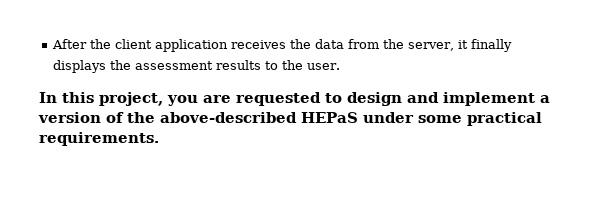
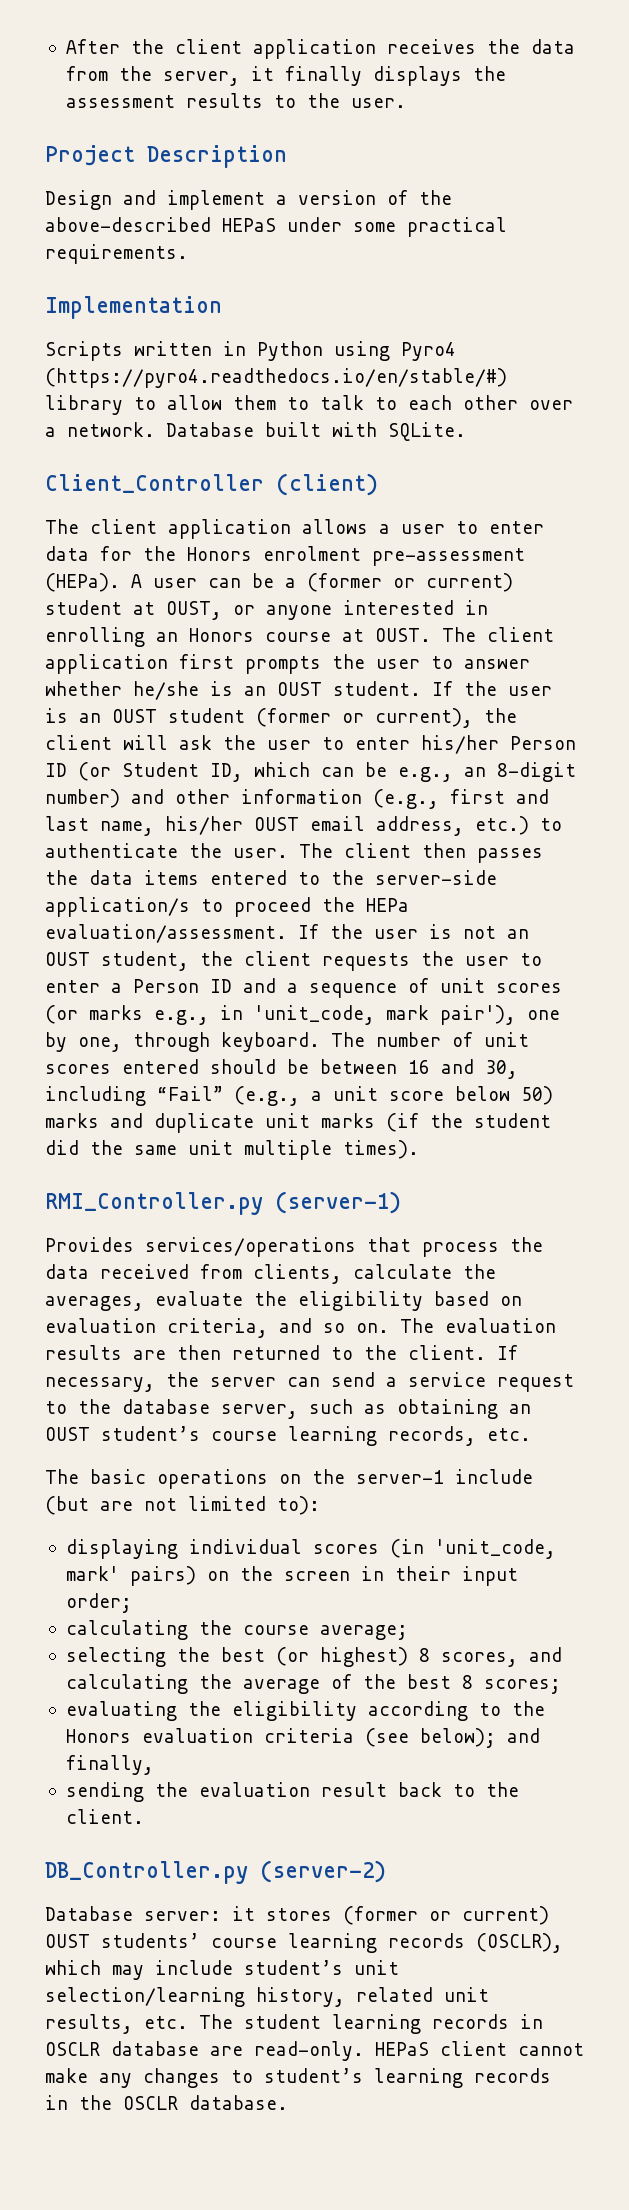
[39,92,402,106] In this project, you are requested to design -> [45,145,287,168] [45,190,112,210] Project Description // Design
(159, 139) none -> [45,296,222,319] [45,341,456,361] [45,368,507,388] [45,395,573,415] [45,422,466,441] [45,473,378,496] [45,519,544,539] [45,546,525,566] [45,573,513,592] [45,600,488,620] [45,627,554,647] [45,654,530,674] [45,681,552,700] [45,708,517,728] [45,735,576,754] [45,762,576,782] [45,789,549,809] [45,816,562,836] [45,843,543,863] [45,870,497,885] [45,897,409,917] [45,924,529,943] [45,951,542,971] [45,978,562,998] [45,1005,560,1025] [45,1032,529,1052] [45,1059,518,1079] [45,1086,553,1106] [45,1113,551,1133] [45,1140,419,1160] [45,1191,401,1215] [45,1237,543,1257] [45,1264,496,1284] [45,1291,522,1311] [45,1318,556,1338] [45,1345,518,1360] [45,1372,574,1392] [45,1399,531,1419] [45,1426,531,1446] [45,1469,533,1489] [45,1496,320,1515] [65,1539,556,1559] [65,1566,518,1586] [65,1593,132,1613] [65,1620,408,1640] [65,1647,562,1667] [65,1674,561,1694] [65,1701,545,1721] [65,1728,540,1748] [65,1755,154,1775] [65,1782,519,1802] [65,1809,144,1824] [45,1860,386,1884] [45,1906,549,1925] [45,1933,563,1953] [45,1960,399,1980] [45,1987,489,2007] [45,2014,543,2034] [45,2041,584,2061] [45,2068,551,2088] [45,2095,288,2110] // Implementation // Scripts written in Python using Pyro4 (https://pyro4.readthedocs.io/en/stable/#) library to allow them to talk to each other over a network. Database built with SQLite. // Client_Controller (client) // The client application allows a user to enter data for the Honors enrolment pre-assessment (HEPa). A user can be a (former or current) student at OUST, or anyone interested in enrolling an Honors course at OUST. The client application first prompts the user to answer whether he/she is an OUST student. If the user is an OUST student (former or current), the client will ask the user to enter his/her Person ID (or Student ID, which can be e.g., an 8-digit number) and other information (e.g., first and last name, his/her OUST email address, etc.) to authenticate the user. The client then passes the data items entered to the server-side application/s to proceed the HEPa evaluation/assessment. If the user is not an OUST student, the client requests the user to enter a Person ID and a sequence of unit scores (or marks e.g., in 'unit_code, mark pair'), one by one, through keyboard. The number of unit scores entered should be between 16 and 30, including “Fail” (e.g., a unit score below 50) marks and duplicate unit marks (if the student did the same unit multiple times). // RMI_Controller.py (server-1) // Provides services/operations that process the data received from clients, calculate the averages, evaluate the eligibility based on evaluation criteria, and so on. The evaluation results are then returned to the client. If necessary, the server can send a service request to the database server, such as obtaining an OUST student’s course learning records, etc. // The basic operations on the server-1 include (but are not limited to): // displaying individual scores (in 'unit_code, mark' pairs) on the screen in their input order; // calculating the course average; // selecting the best (or highest) 8 scores, and calculating the average of the best 8 scores; // evaluating the eligibility according to the Honors evaluation criteria (see below); and finally, // sending the evaluation result back to the client. // DB_Controller.py (server-2) // Database server: it stores (former or current) OUST students’ course learning records (OSCLR), which may include student’s unit selection/learning history, related unit results, etc. The student learning records in OSCLR database are read-only. HEPaS client cannot make any changes to student’s learning records in the OSCLR database.

